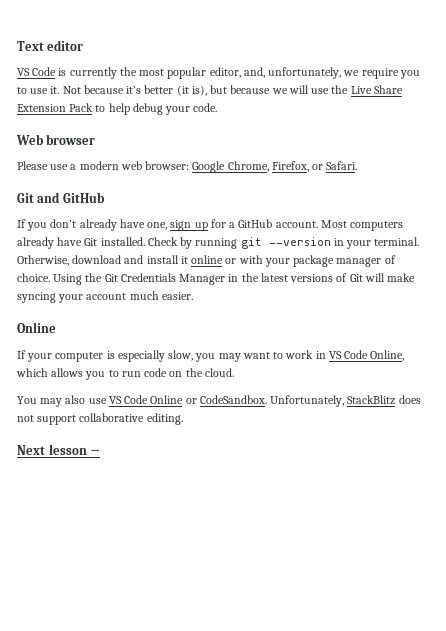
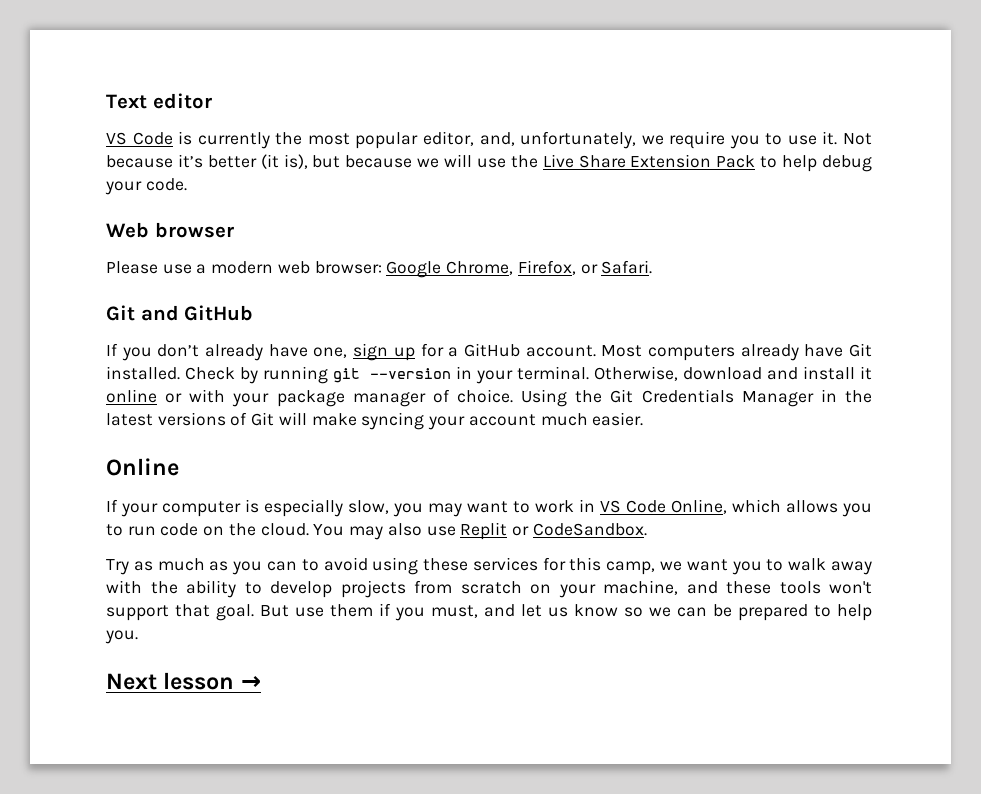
(234, 372) // -> (309, 529) none
[108,395,184,404] VS Code Online -> [460,522,508,540] Replit
[270,395,421,407] [17,413,183,425] Unfortunately, StackBlitz does not support collaborative editing. -> [106,557,872,575] [106,580,872,598] [106,603,872,621] [105,630,138,644] // Try as much as you can to avoid using these services for this camp, we want you to walk away with the ability to develop projects from scratch on your machine, and these tools won't support that goal. But use them if you must, and let us know so we can be prepared to help you.

